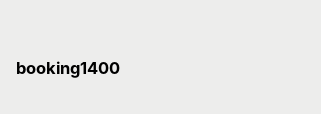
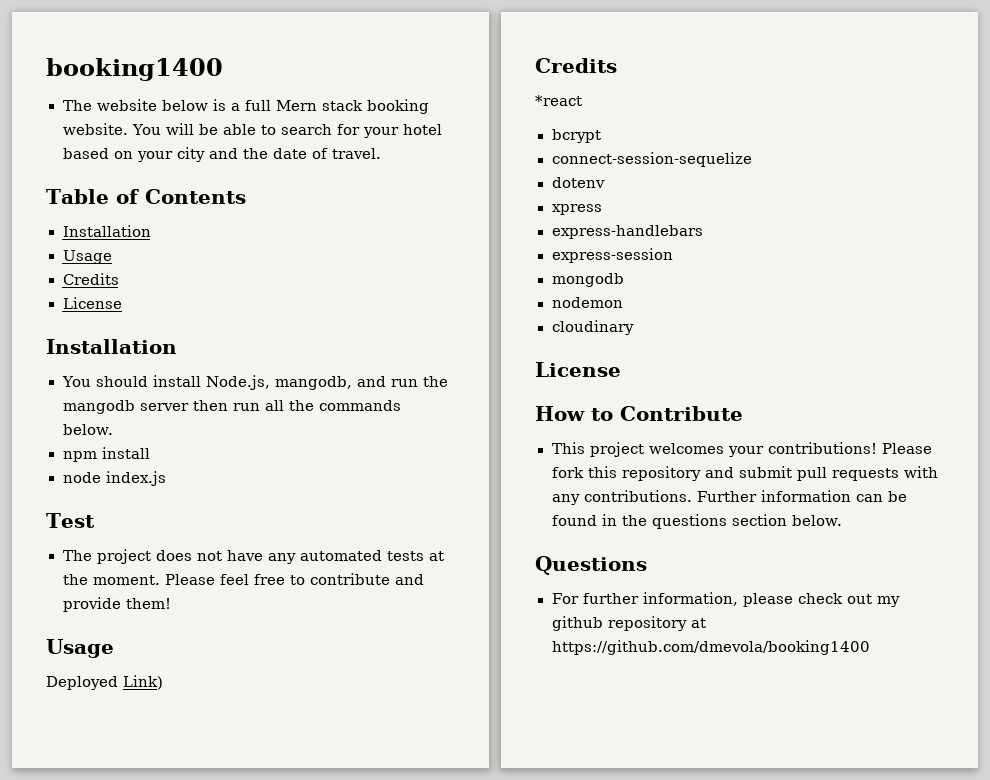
(120, 69) none -> [62,99,429,114] [62,123,443,138] [62,147,381,162] [46,189,246,204] [62,225,151,237] [62,250,112,264] [62,273,119,285] [62,297,122,309] [46,339,177,354] [61,375,449,390] [62,400,401,414] [62,424,114,435] [62,447,150,462] [62,471,166,486] [46,513,95,528] [62,549,444,564] [62,573,424,585] [62,597,171,612] [46,639,114,658] [46,675,163,690] [535,58,617,73] [535,95,582,106] [551,129,601,143] [551,152,752,167] [551,177,605,188] [551,204,602,215] [551,225,703,239] [551,248,673,263] [551,273,624,287] [551,297,623,308] [551,320,634,335] [535,362,621,377] [535,406,743,421] [551,442,932,457] [551,466,938,481] [551,490,907,505] [551,514,843,529] [535,556,647,575] [551,592,900,607] [551,616,706,631] [551,640,870,655] // The website below is a full Mern stack booking website. You will be able to search for your hotel based on your city and the date of travel. // Table of Contents // Installation // Usage // Credits // License // Installation // You should install Node.js, mangodb, and run the mangodb server then run all the commands below. // npm install // node index.js // Test // The project does not have any automated tests at the moment. Please feel free to contribute and provide them! // Usage // Deployed Link) // Credits // *react // bcrypt // connect-session-sequelize // dotenv // xpress // express-handlebars // express-session // mongodb // nodemon // cloudinary // License // How to Contribute // This project welcomes your contributions! Please fork this repository and submit pull requests with any contributions. Further information can be found in the questions section below. // Questions // For further information, please check out my github repository at https://github.com/dmevola/booking1400

